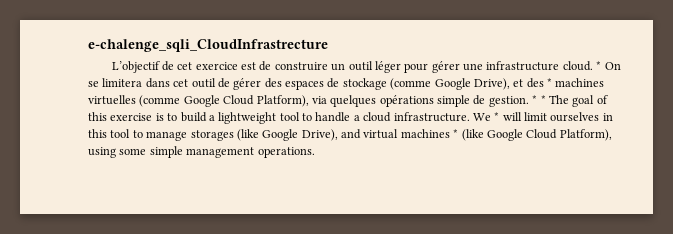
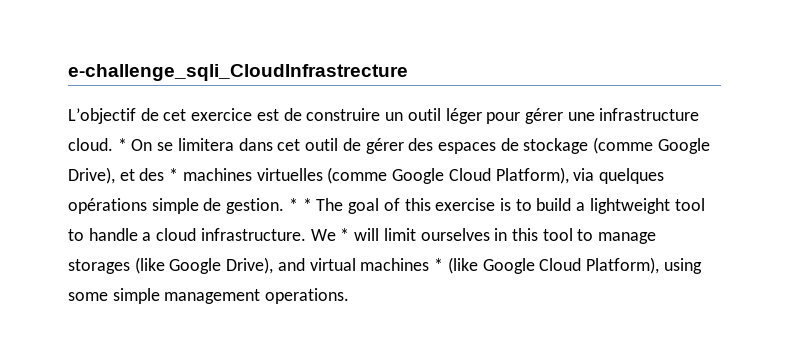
[88,39,328,52] e-chalenge_sqli_CloudInfrastrecture -> [68,64,408,81] e-challenge_sqli_CloudInfrastrecture

